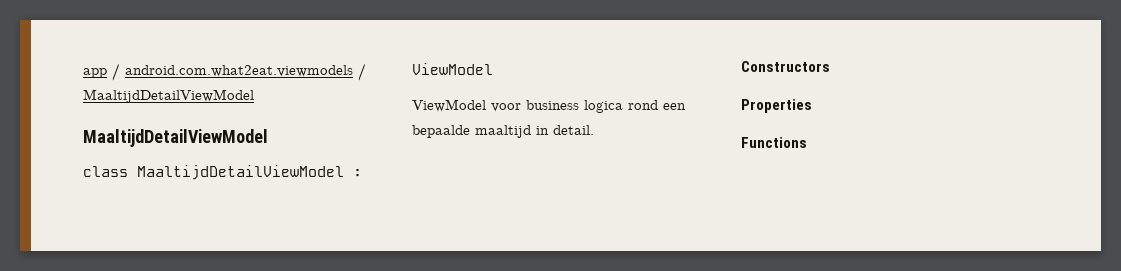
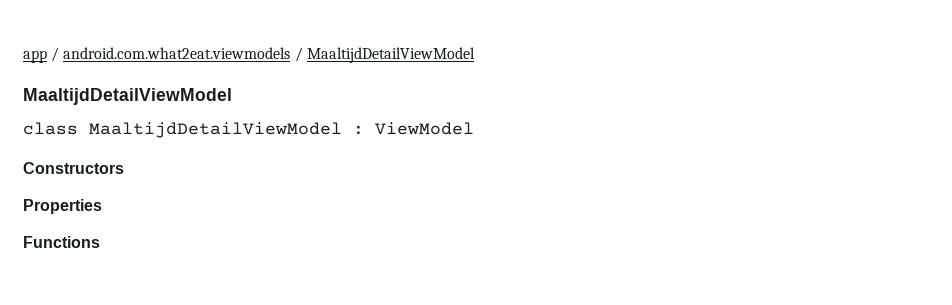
[412,99,686,113] [412,125,594,138] // ViewModel voor business logica rond een bepaalde maaltijd in detail. -> (474, 128) none

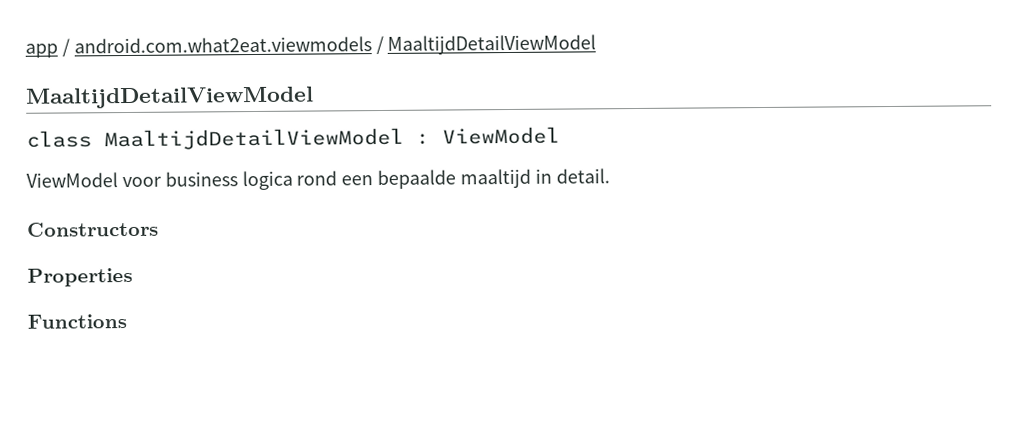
(474, 128) none -> [26,168,610,191] // ViewModel voor business logica rond een bepaalde maaltijd in detail.

